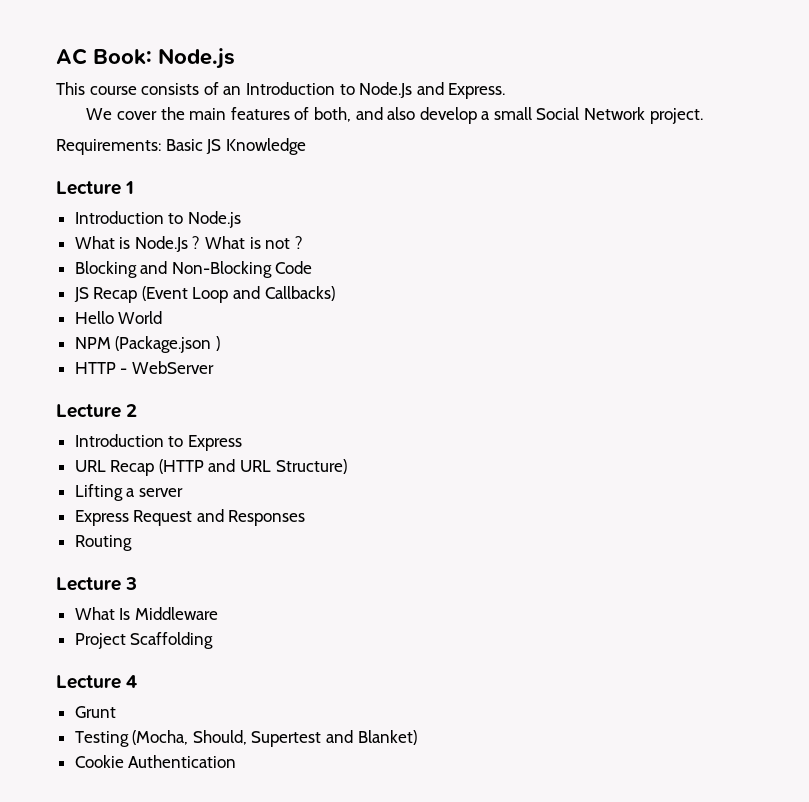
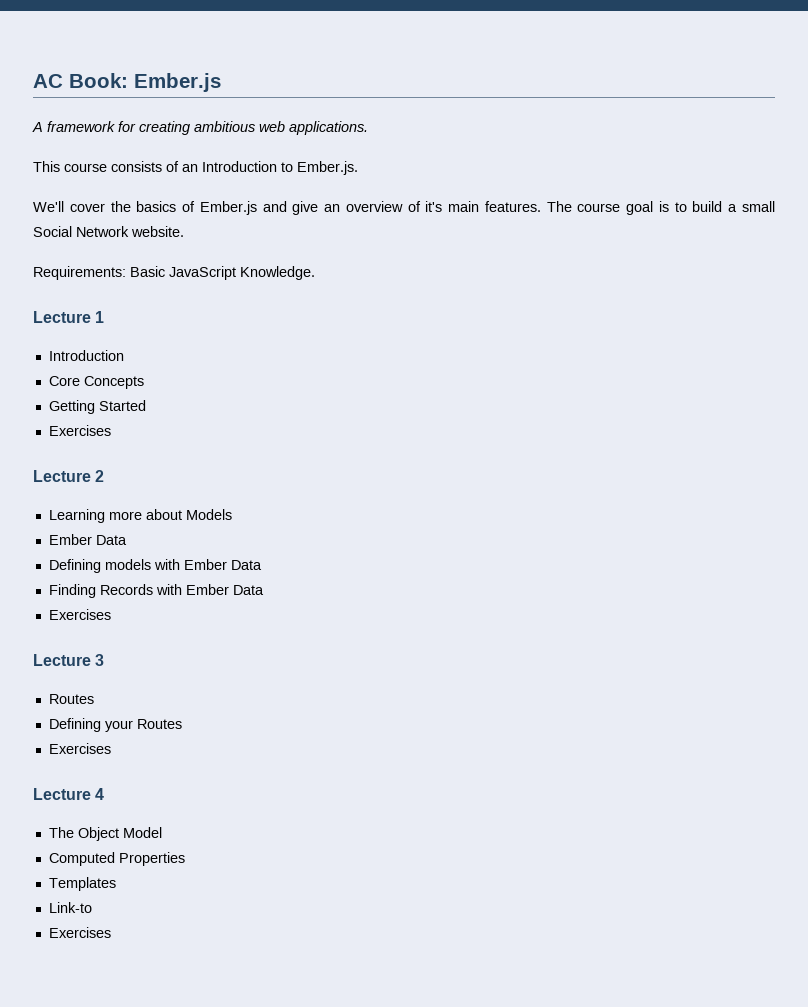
[158,48,235,69] Node.js -> [134,73,221,92] [32,121,368,135] Ember.js // A framework for creating ambitious web applications.
[359,82,506,99] [86,107,477,124] Node.Js and Express. // We cover the main features of both, and also develop -> [297,161,358,175] [33,201,723,215] Ember.js. // We'll cover the basics of Ember.js and give an overview of it's main features. The course goal is to build
[649,108,703,124] project. -> [131,226,184,237] website.
[206,138,306,155] JS Knowledge -> [169,266,315,280] JavaScript Knowledge.
[168,211,241,228] [74,236,303,252] [74,261,313,278] [73,286,335,303] [74,311,163,324] [74,336,220,353] [74,361,214,374] [56,404,138,418] [74,434,242,451] [74,459,347,476] [74,484,183,501] [74,509,306,526] [74,535,132,551] [56,577,138,591] [74,607,218,620] [74,632,214,649] [56,675,138,689] [74,706,116,718] [74,730,417,747] [74,755,237,768] to Node.js // What is Node.Js ? What is not ? // Blocking and Non-Blocking Code // JS Recap (Event Loop and Callbacks) // Hello World // NPM (Package.json ) // HTTP - WebServer // Lecture 2 // Introduction to Express // URL Recap (HTTP and URL Structure) // Lifting a server // Express Request and Responses // Routing // Lecture 3 // What Is Middleware // Project Scaffolding // Lecture 4 // Grunt // Testing (Mocha, Should, Supertest and Blanket) // Cookie Authentication -> [48,376,144,389] [48,400,146,414] [48,425,111,436] [33,470,105,482] [48,509,232,523] [48,534,127,545] [48,559,262,573] [48,584,264,598] [48,609,111,620] [33,654,105,666] [48,694,94,704] [48,718,182,732] [48,743,111,754] [33,788,105,800] [48,827,162,841] [48,852,185,866] [48,877,116,891] [48,902,92,913] [48,927,111,938] // Core Concepts // Getting Started // Exercises // Lecture 2 // Learning more about Models // Ember Data // Defining models with Ember Data // Finding Records with Ember Data // Exercises // Lecture 3 // Routes // Defining your Routes // Exercises // Lecture 4 // The Object Model // Computed Properties // Templates // Link-to // Exercises

